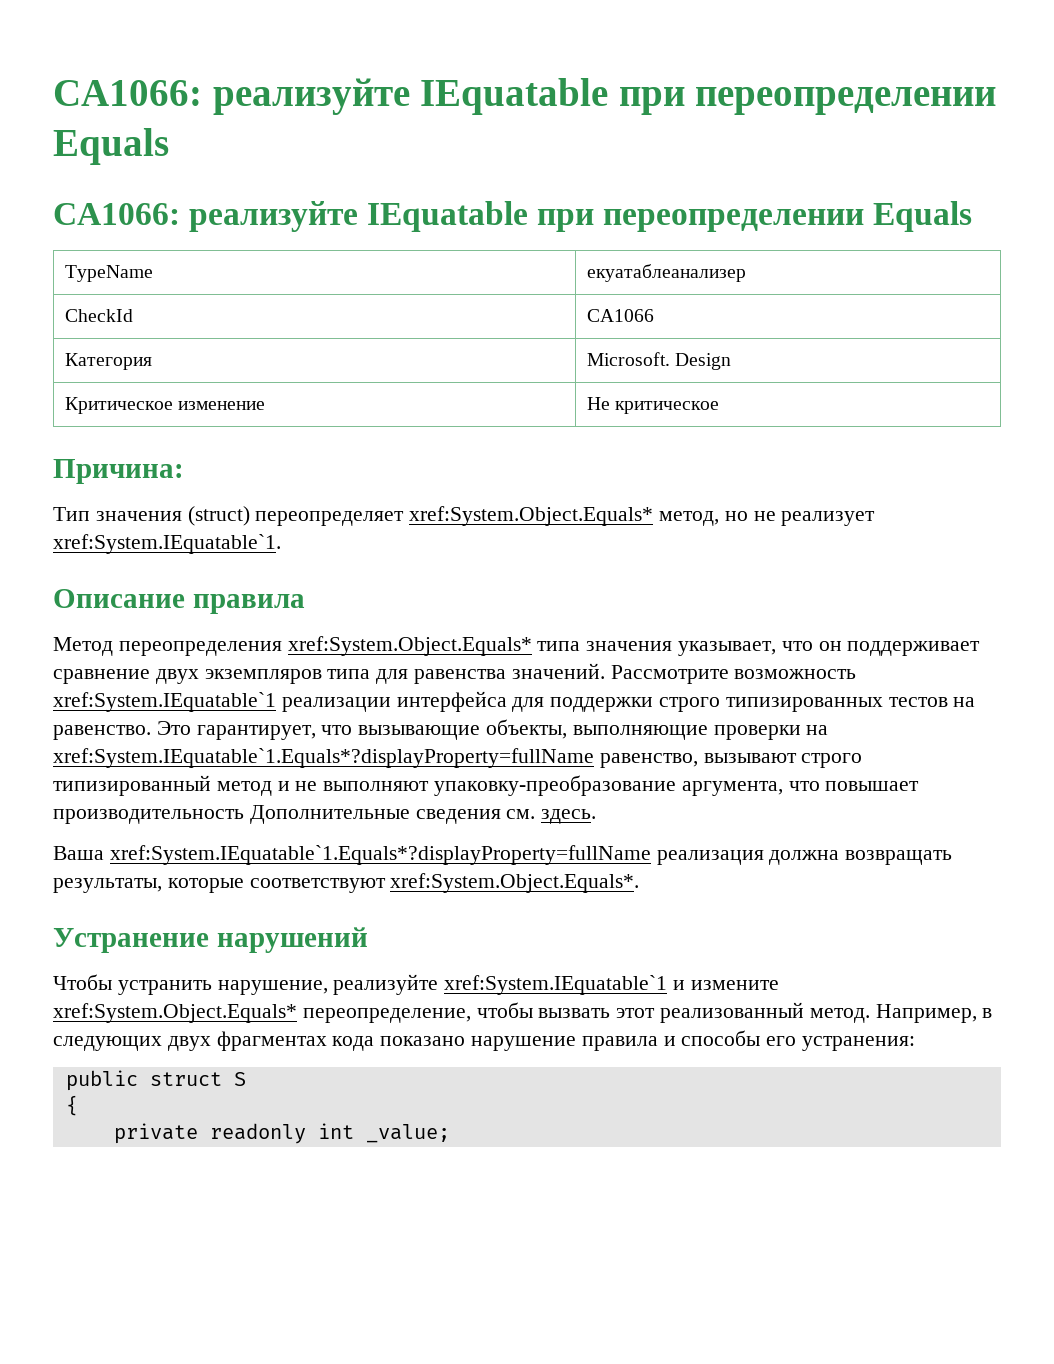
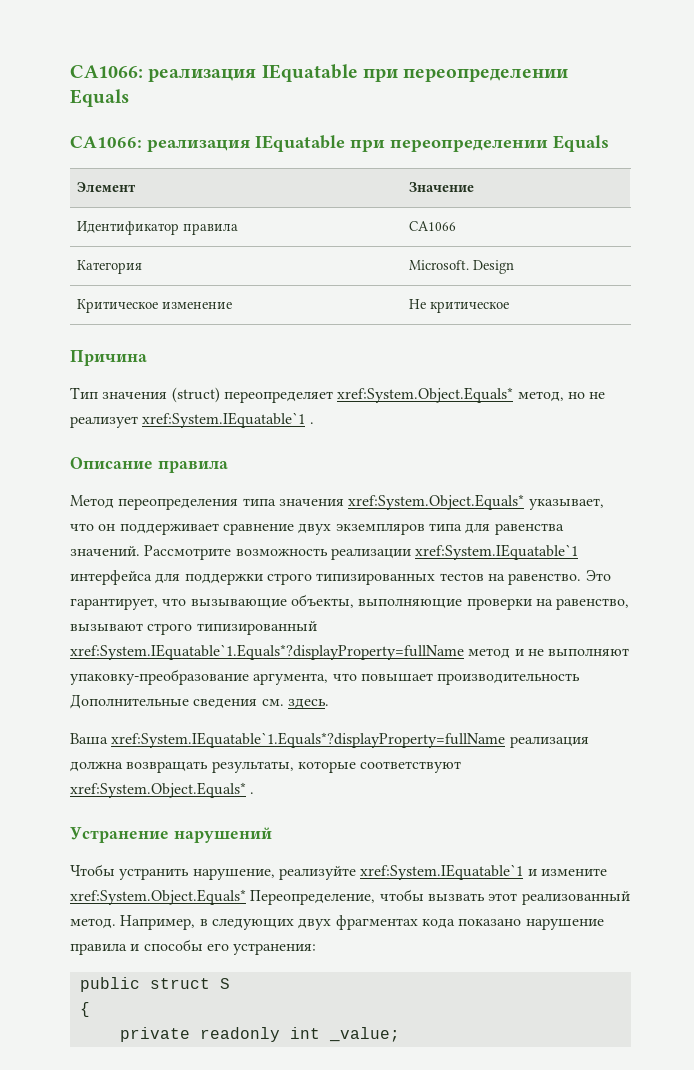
[53,78,410,115] CA1066: реализуйте -> [70,65,257,82] CA1066: реализация
[189,201,973,232] [64,265,153,282] [586,264,746,282] [64,309,133,322] реализуйте IEquatable при переопределении Equals // TypeName | екуатаблеанализер // CheckId -> [147,135,609,152] [77,182,137,192] [409,182,475,192] [77,221,239,235] реализация IEquatable при переопределении Equals // Элемент | Значение // Идентификатор правила
[53,459,184,484] Причина: -> [70,350,147,366] Причина
[53,534,281,554] xref:System.IEquatable`1. -> [142,412,314,428] xref:System.IEquatable`1 .
[287,636,532,656] xref:System.Object.Equals* -> (239, 504) none
(673, 646) none -> [348,494,525,510] xref:System.Object.Equals*
[53,692,391,712] xref:System.IEquatable`1 реализации -> [330,544,579,560] реализации xref:System.IEquatable`1
[53,748,594,768] xref:System.IEquatable`1.Equals*?displayProperty=fullName -> (553, 602) none
(211, 785) none -> [70,644,464,660] xref:System.IEquatable`1.Equals*?displayProperty=fullName
[390,873,640,893] xref:System.Object.Equals*. -> [70,782,255,798] xref:System.Object.Equals* .
[302,1008,471,1023] переопределение, -> [250,890,376,905] Переопределение,

